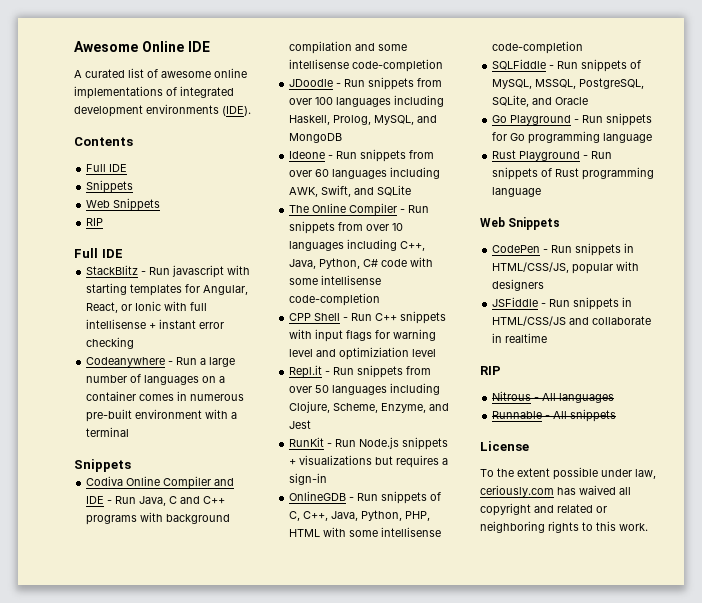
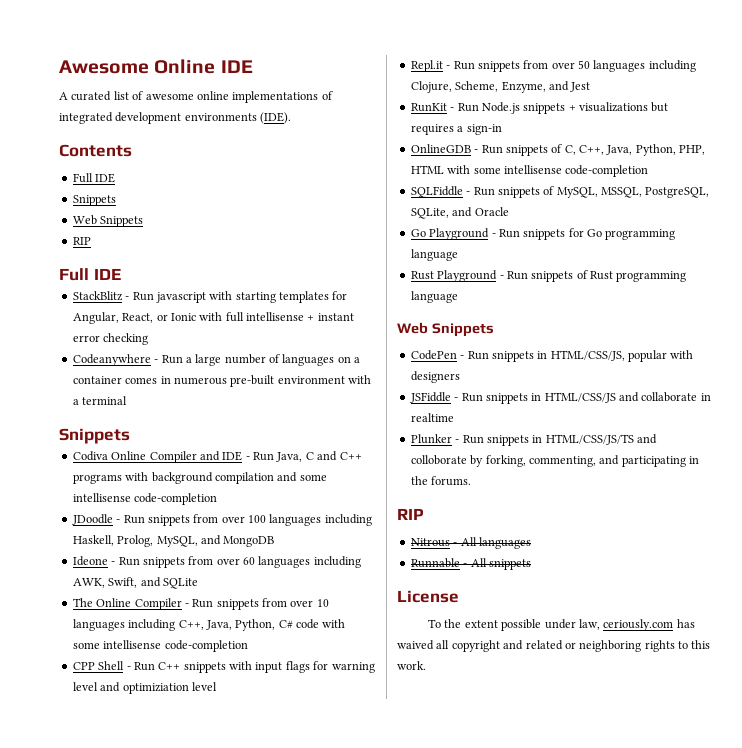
(548, 338) none -> [410,434,657,446] [410,455,699,467] [410,476,472,486] // Plunker - Run snippets in HTML/CSS/JS/TS and colloborate by forking, commenting, and participating in the forums.

